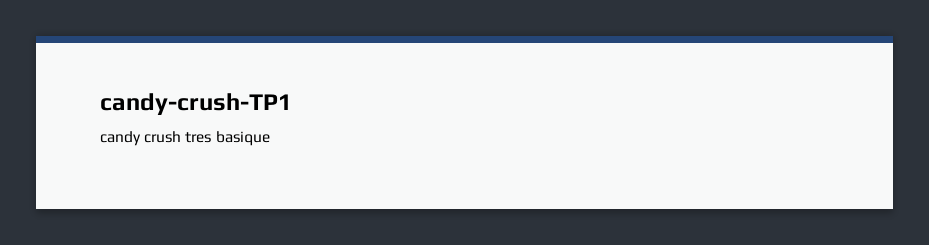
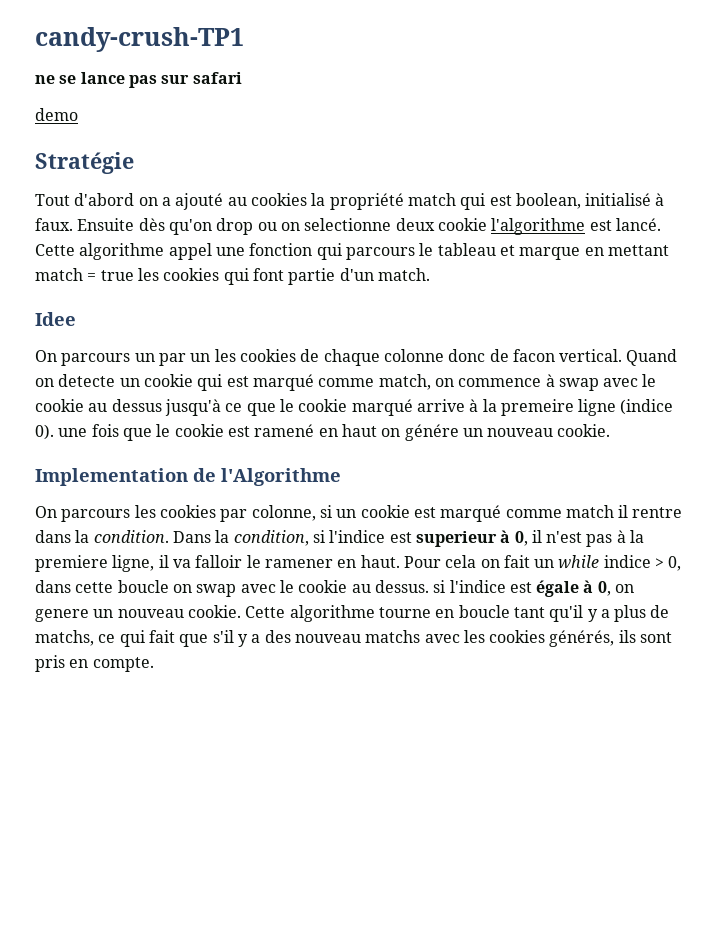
[100,131,270,146] candy crush tres basique -> [35,72,242,88] [35,108,78,121] [35,152,134,174] [35,193,665,210] [35,218,661,235] [35,243,669,260] [35,268,430,285] [35,312,76,326] [35,349,678,366] [35,374,657,391] [35,399,674,416] [35,424,611,441] [35,468,341,486] [35,505,683,522] [35,530,645,547] [35,555,682,572] [35,580,635,597] [35,605,670,622] [35,630,673,647] [35,655,154,672] ne se lance pas sur safari // demo // Stratégie // Tout d'abord on a ajouté au cookies la propriété match qui est boolean, initialisé à faux. Ensuite dès qu'on drop ou on selectionne deux cookie l'algorithme est lancé. Cette algorithme appel une fonction qui parcours le tableau et marque en mettant match = true les cookies qui font partie d'un match. // Idee // On parcours un par un les cookies de chaque colonne donc de facon vertical. Quand on detecte un cookie qui est marqué comme match, on commence à swap avec le cookie au dessus jusqu'à ce que le cookie marqué arrive à la premeire ligne (indice 0). une fois que le cookie est ramené en haut on génére un nouveau cookie. // Implementation de l'Algorithme // On parcours les cookies par colonne, si un cookie est marqué comme match il rentre dans la condition. Dans la condition, si l'indice est superieur à 0, il n'est pas à la premiere ligne, il va falloir le ramener en haut. Pour cela on fait un while indice > 0, dans cette boucle on swap avec le cookie au dessus. si l'indice est égale à 0, on genere un nouveau cookie. Cette algorithme tourne en boucle tant qu'il y a plus de matchs, ce qui fait que s'il y a des nouveau matchs avec les cookies générés, ils sont pris en compte.

